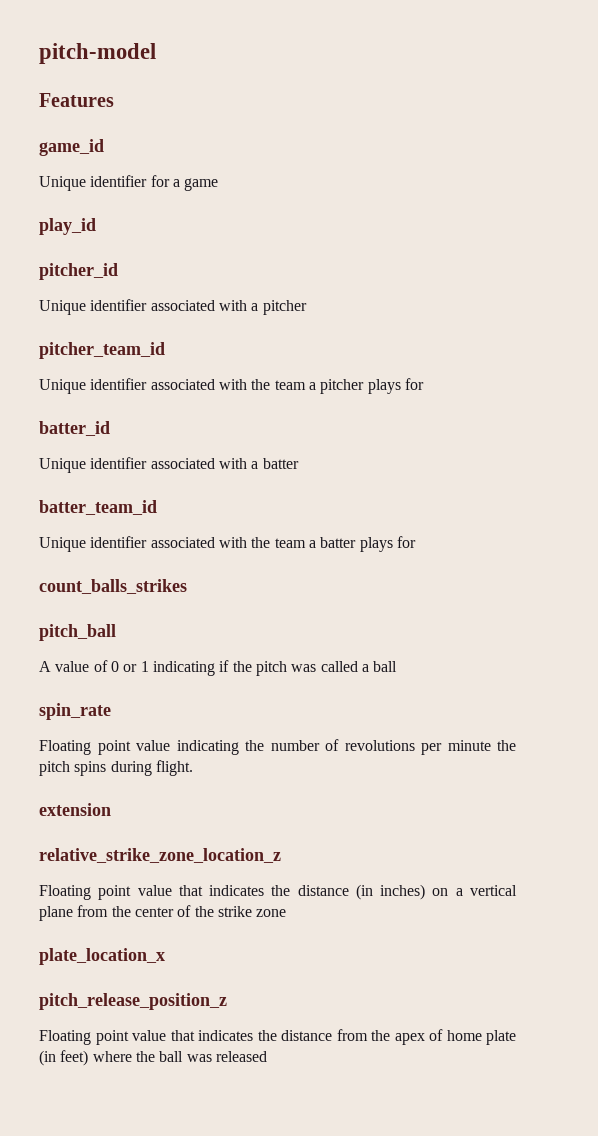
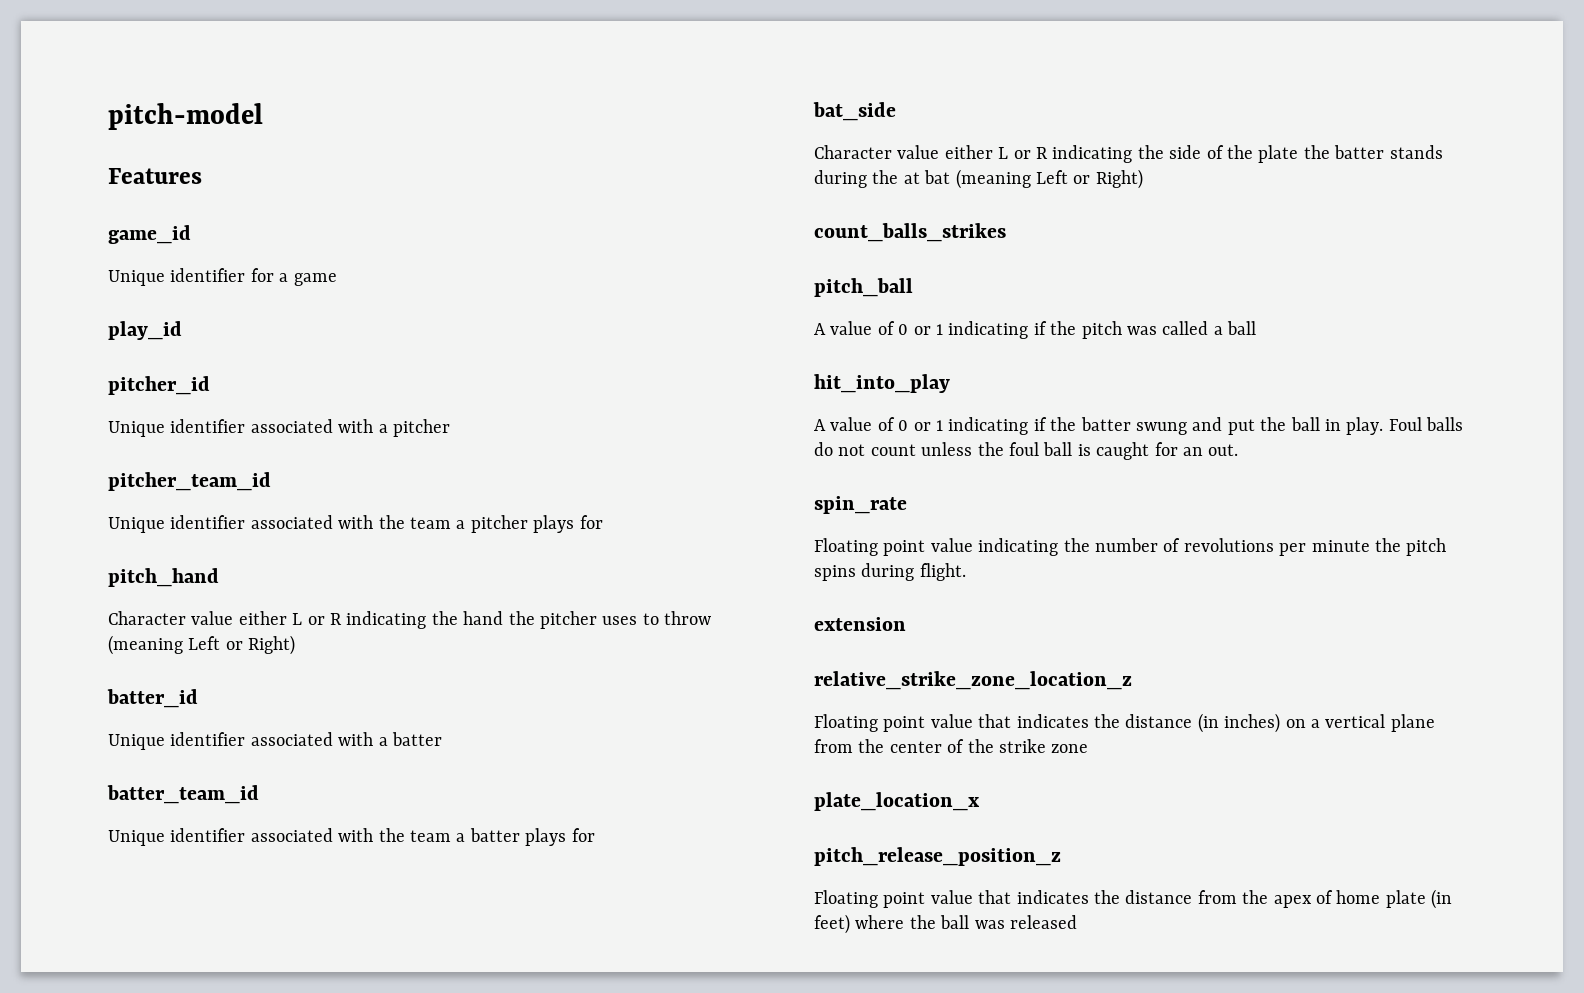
(424, 384) none -> [108,568,219,587] [108,611,712,629] [108,635,296,655] // pitch_hand // Character value either L or R indicating the hand the pitcher uses to throw (meaning Left or Right)
(416, 542) none -> [813,102,896,121] [814,145,1443,163] [814,169,1143,189] // bat_side // Character value either L or R indicating the side of the plate the batter stands during the at bat (meaning Left or Right)
(398, 666) none -> [814,374,950,393] [814,417,1464,435] [814,442,1239,460] // hit_into_play // A value of 0 or 1 indicating if the batter swung and put the ball in play. Foul balls do not count unless the foul ball is caught for an out.

